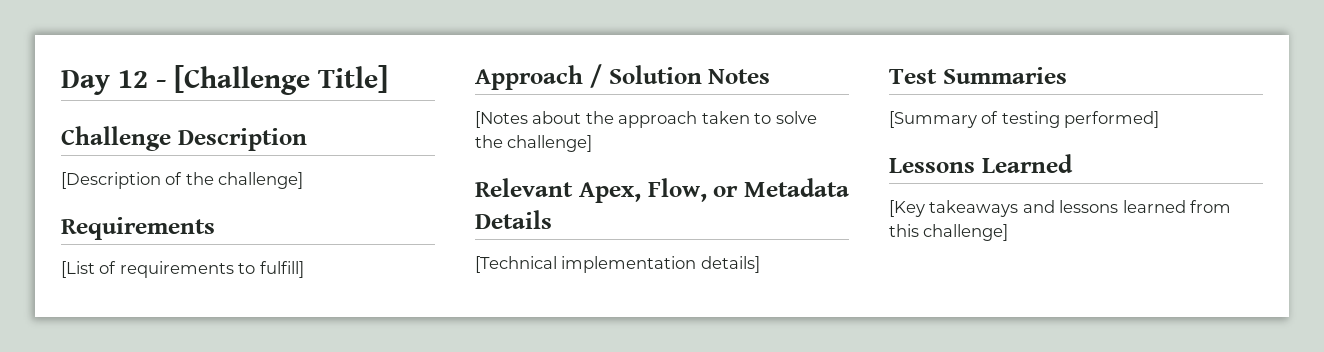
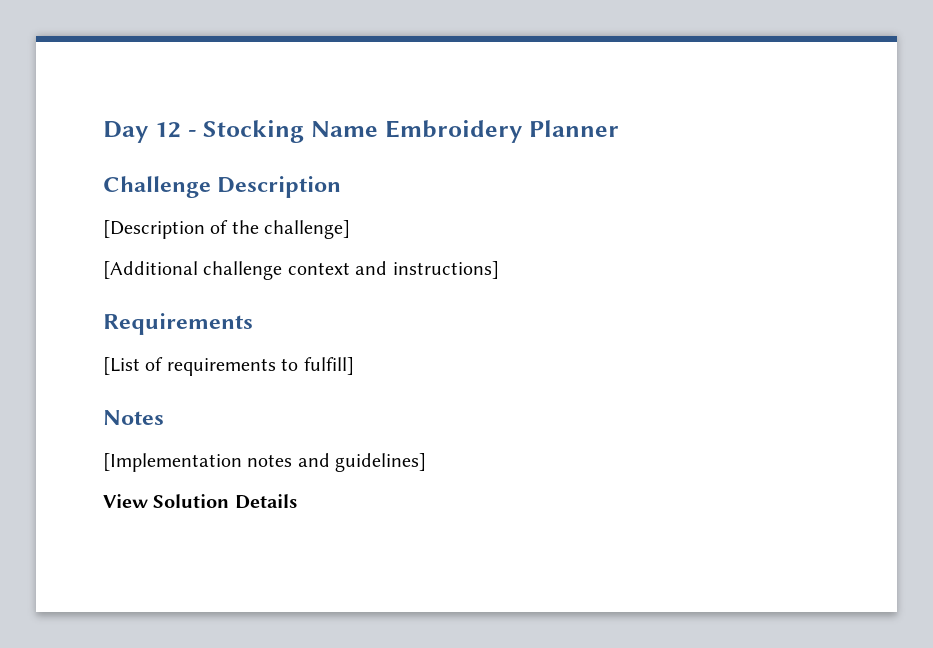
[174,65,388,95] [Challenge Title] -> [203,120,619,143] Stocking Name Embroidery Planner
(304, 180) none -> [103,261,499,280] // [Additional challenge context and instructions]
[475,64,771,90] [475,111,817,128] [475,135,593,152] [475,178,849,203] [475,210,552,229] [475,256,760,273] [889,67,1067,84] [889,111,1160,128] [889,154,1073,173] [889,200,1232,217] [889,224,1009,241] Approach / Solution Notes // [Notes about the approach taken to solve the challenge] // Relevant Apex, Flow, or Metadata Details // [Technical implementation details] // Test Summaries // [Summary of testing performed] // Lessons Learned // [Key takeaways and lessons learned from this challenge] -> [103,410,164,425] [103,453,427,472] [103,494,297,509] Notes // [Implementation notes and guidelines] // View Solution Details

